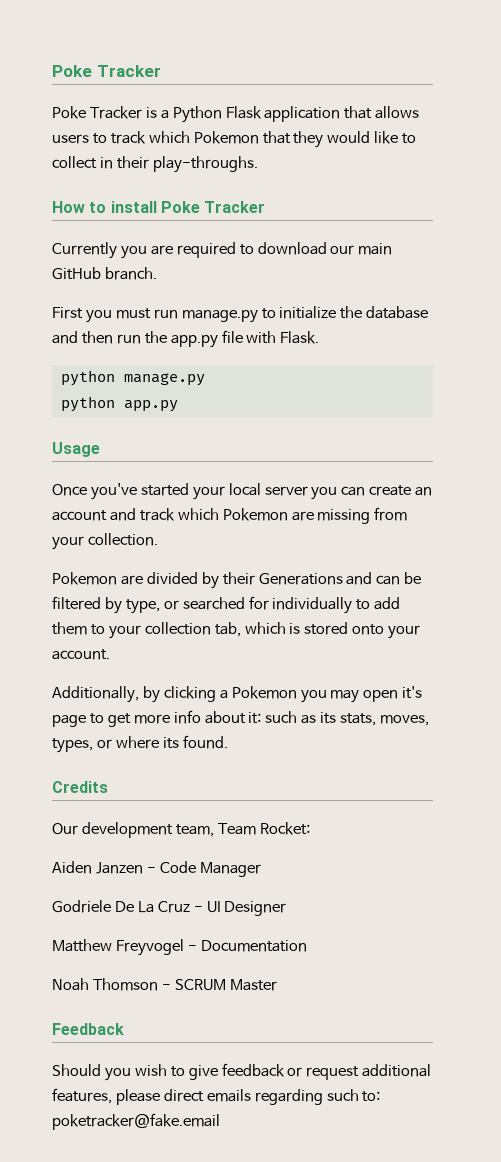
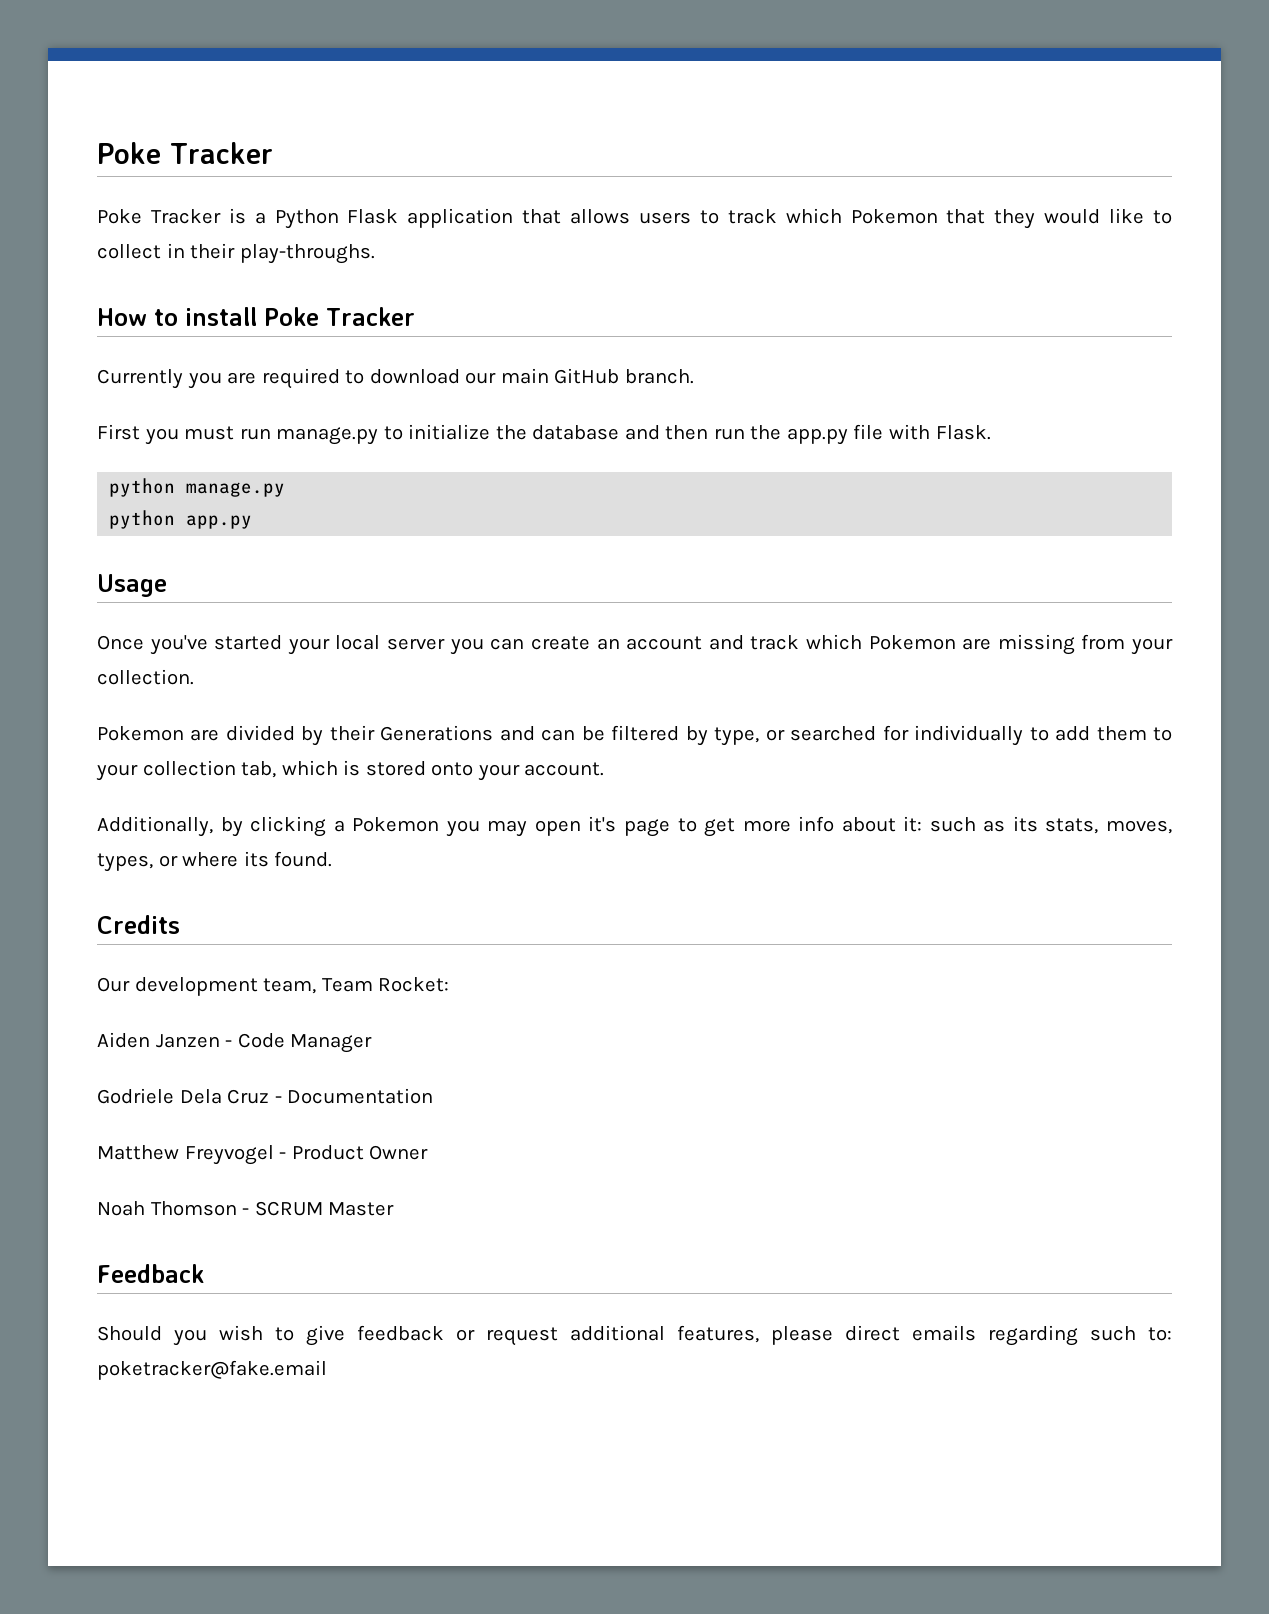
[114,901,287,916] De La Cruz - UI Designer -> [179,1088,434,1104] Dela Cruz - Documentation
[200,940,307,952] Documentation -> [291,1145,429,1160] Product Owner

